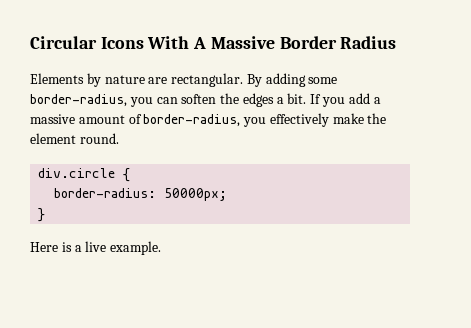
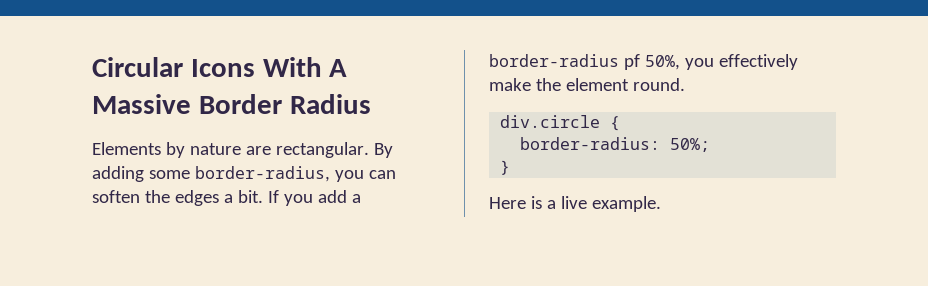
[30,114,241,127] massive amount of border-radius, -> [489,54,680,70] border-radius pf 50%,
[164,188,228,201] 50000px; -> [670,138,711,152] 50%;

